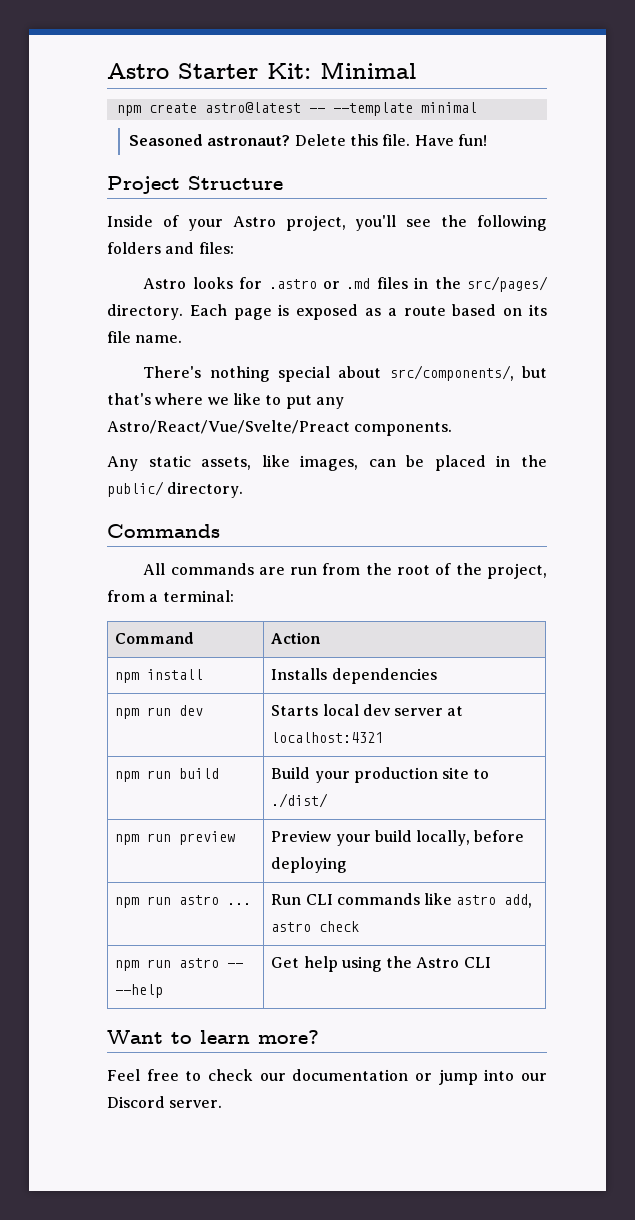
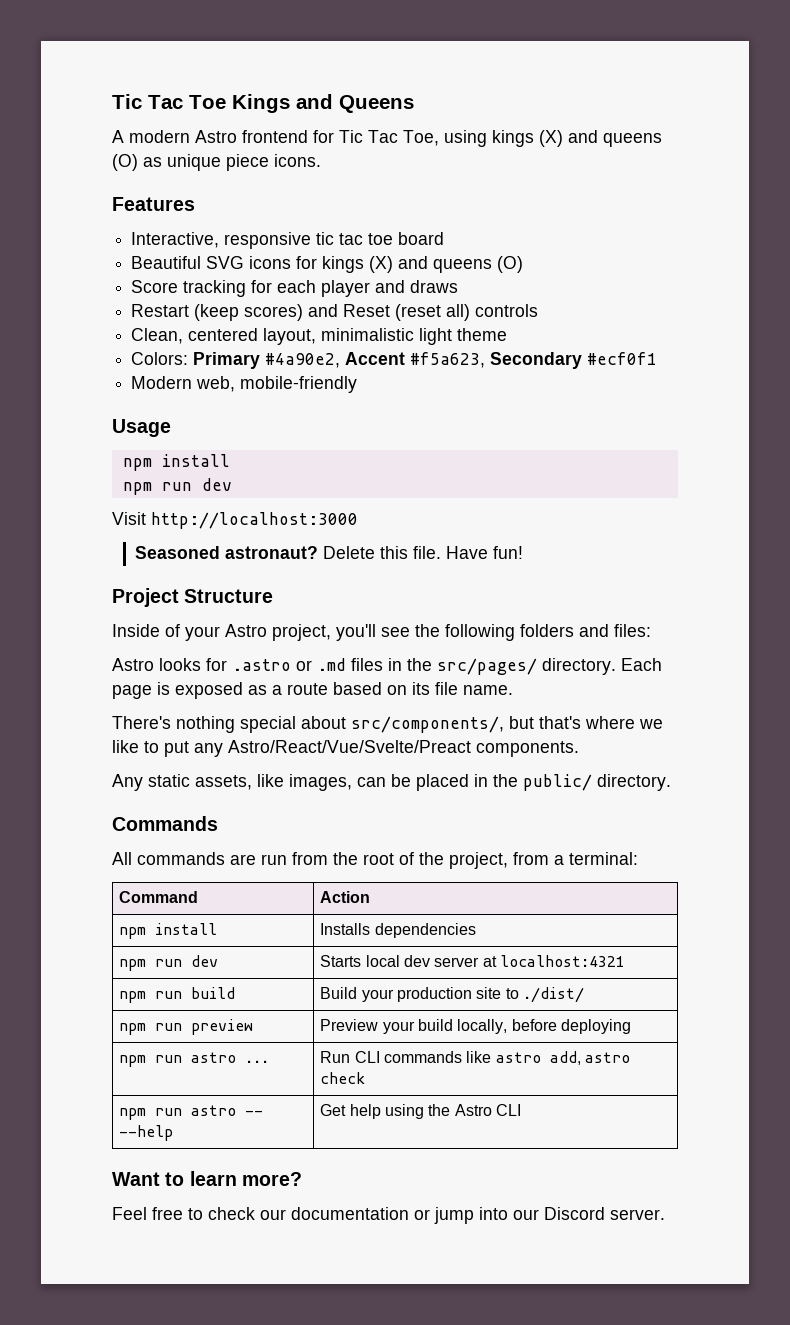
[107,62,416,79] [116,102,477,116] Astro Starter Kit: Minimal // npm create astro@latest -- --template minimal -> [112,94,414,113] [112,130,662,147] [112,154,321,171] [112,197,195,211] [131,232,445,249] [131,256,524,273] [131,280,459,297] [131,304,539,321] [131,328,508,345] [131,352,658,369] [131,376,358,393] [112,419,171,437] [122,454,230,471] [122,478,232,495] [112,512,358,529] Tic Tac Toe Kings and Queens // A modern Astro frontend for Tic Tac Toe, using kings (X) and queens (O) as unique piece icons. // Features // Interactive, responsive tic tac toe board // Beautiful SVG icons for kings (X) and queens (O) // Score tracking for each player and draws // Restart (keep scores) and Reset (reset all) controls // Clean, centered layout, minimalistic light theme // Colors: Primary #4a90e2, Accent #f5a623, Secondary #ecf0f1 // Modern web, mobile-friendly // Usage // npm install // npm run dev // Visit http://localhost:3000

